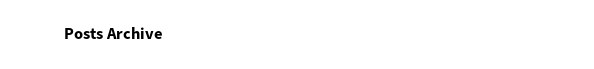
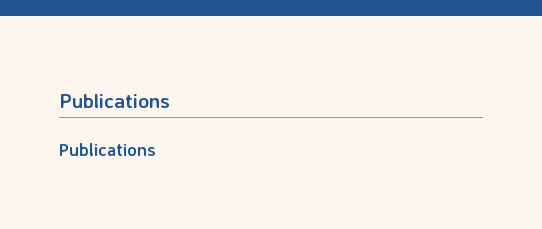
[64,27,164,39] Posts Archive -> [59,94,170,108] [59,143,156,156] Publications // Publications

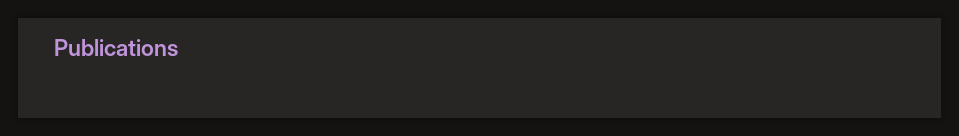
[59,94,170,108] [59,143,156,156] Publications // Publications -> [54,39,178,57] Publications

